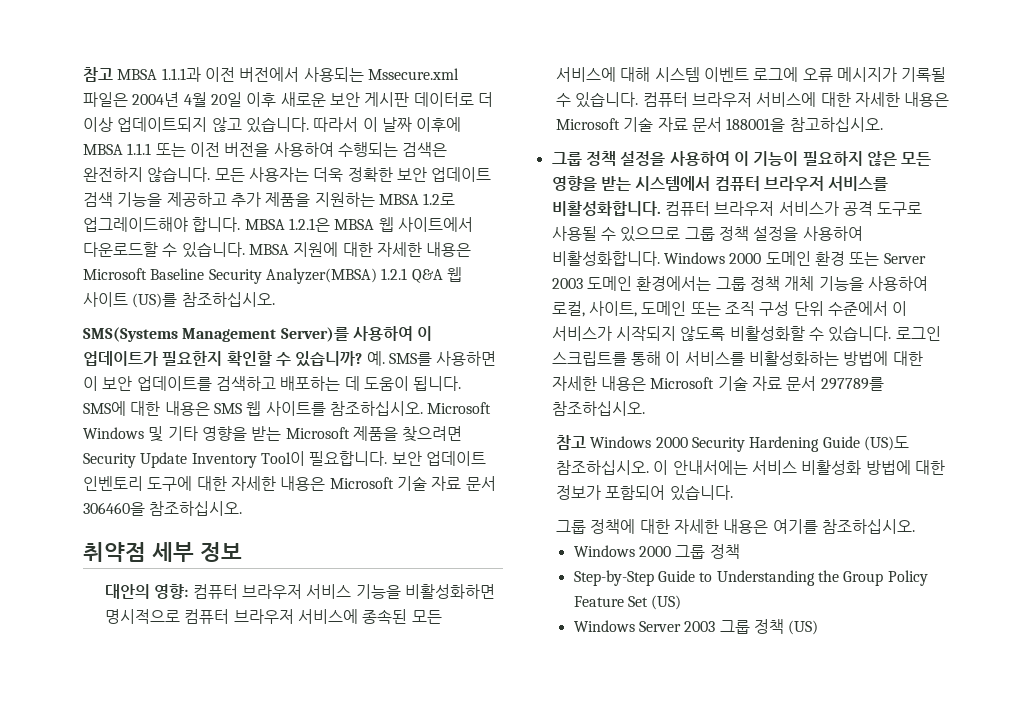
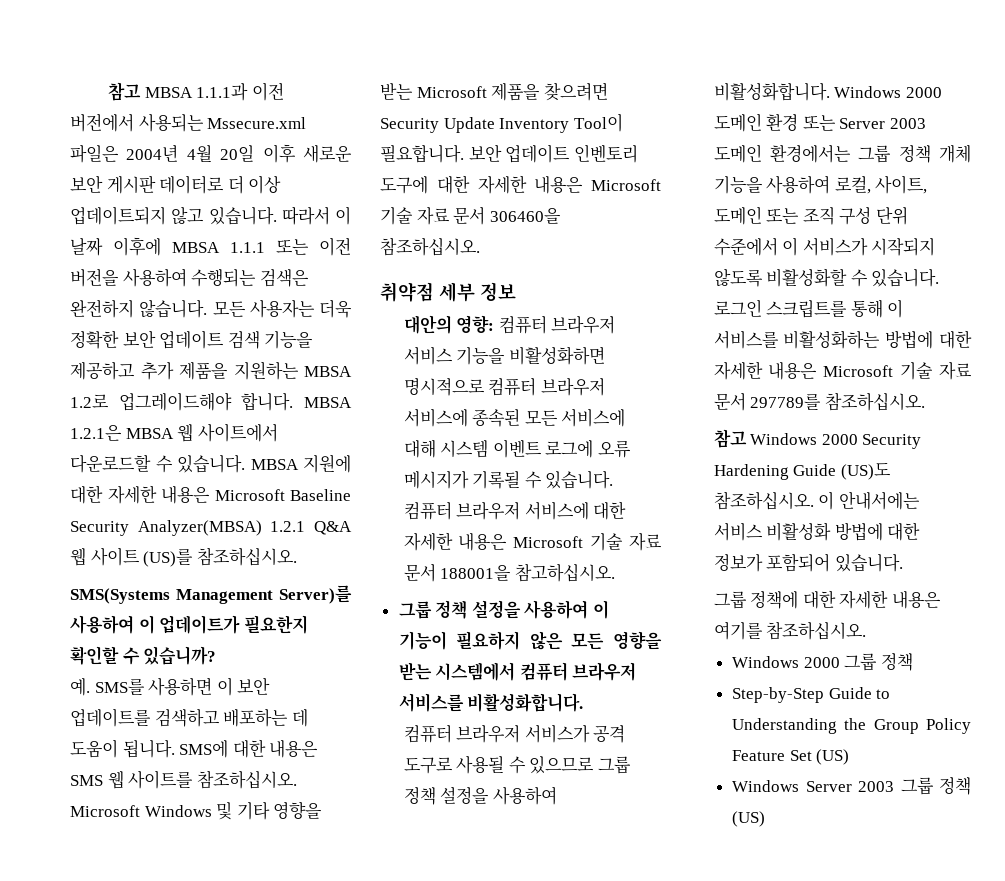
(363, 359) none -> (217, 655) //
(661, 208) none -> (584, 702) //

